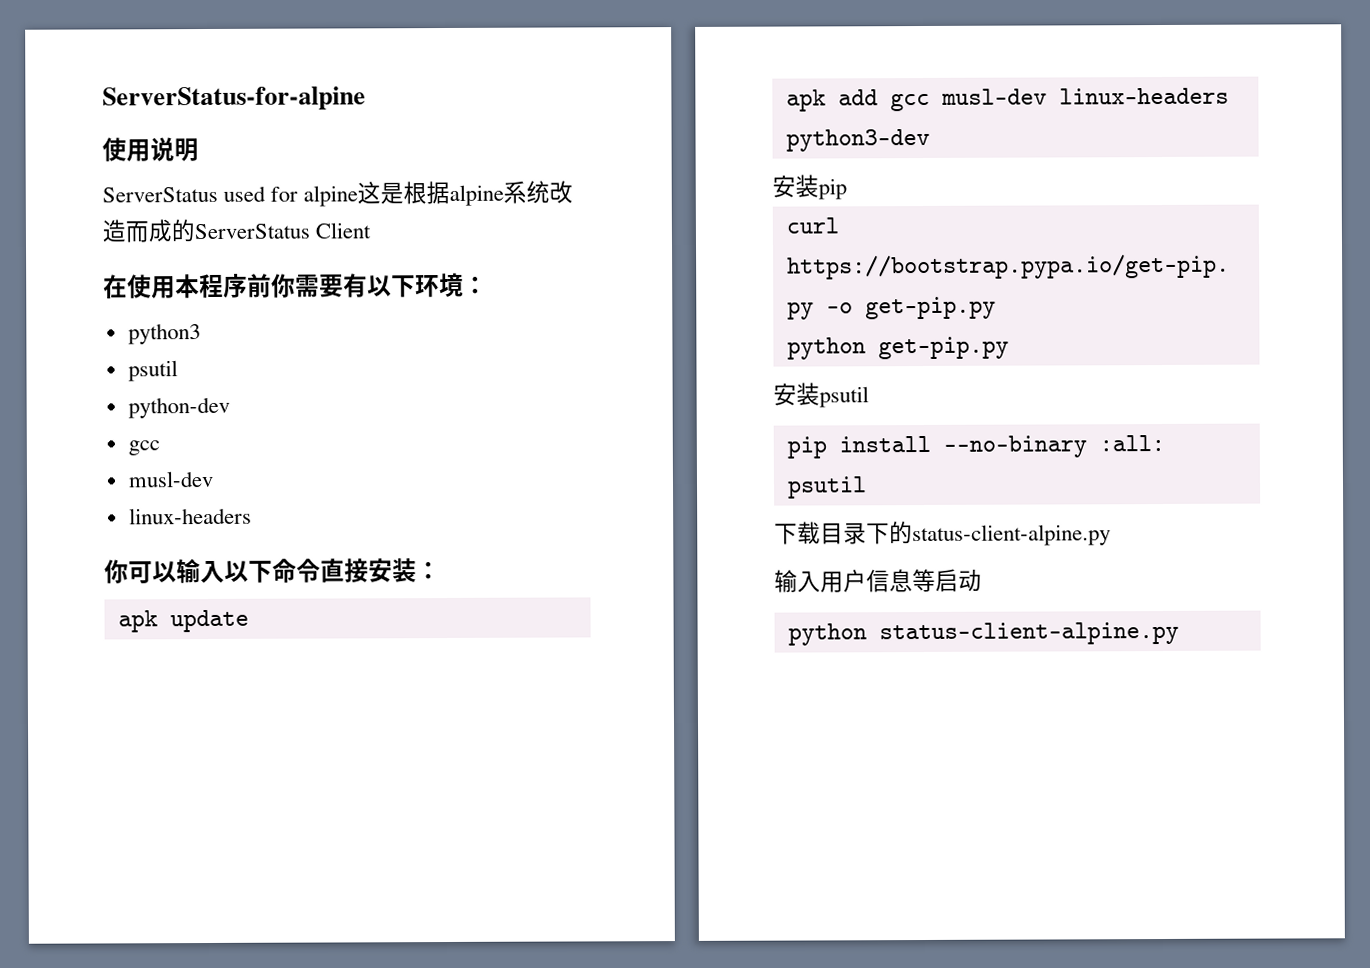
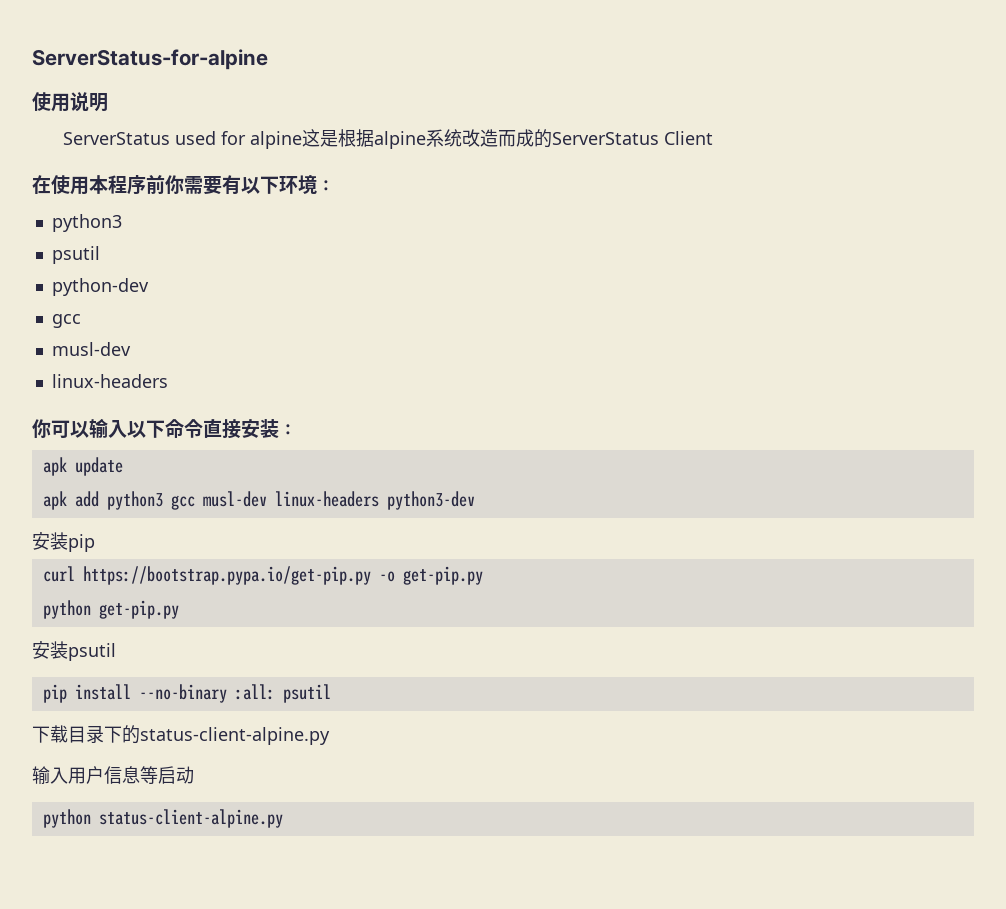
(878, 97) none -> [106,491,163,510] python3

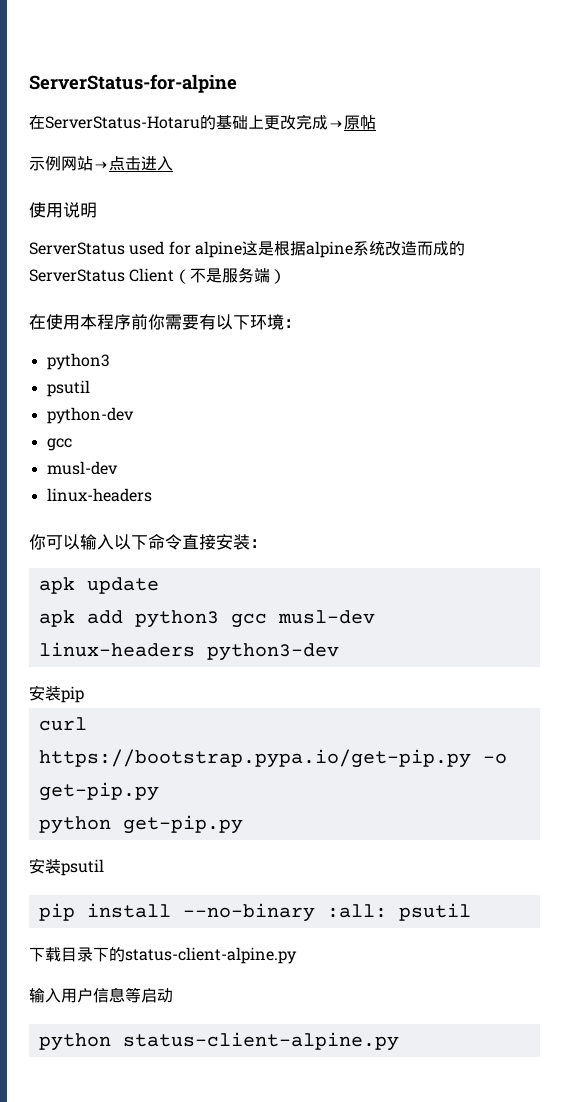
(268, 59) none -> [29,114,376,130] [29,156,173,171] // 在ServerStatus-Hotaru的基础上更改完成→原帖 // 示例网站→点击进入
(714, 138) none -> [174,267,287,284] （不是服务端）

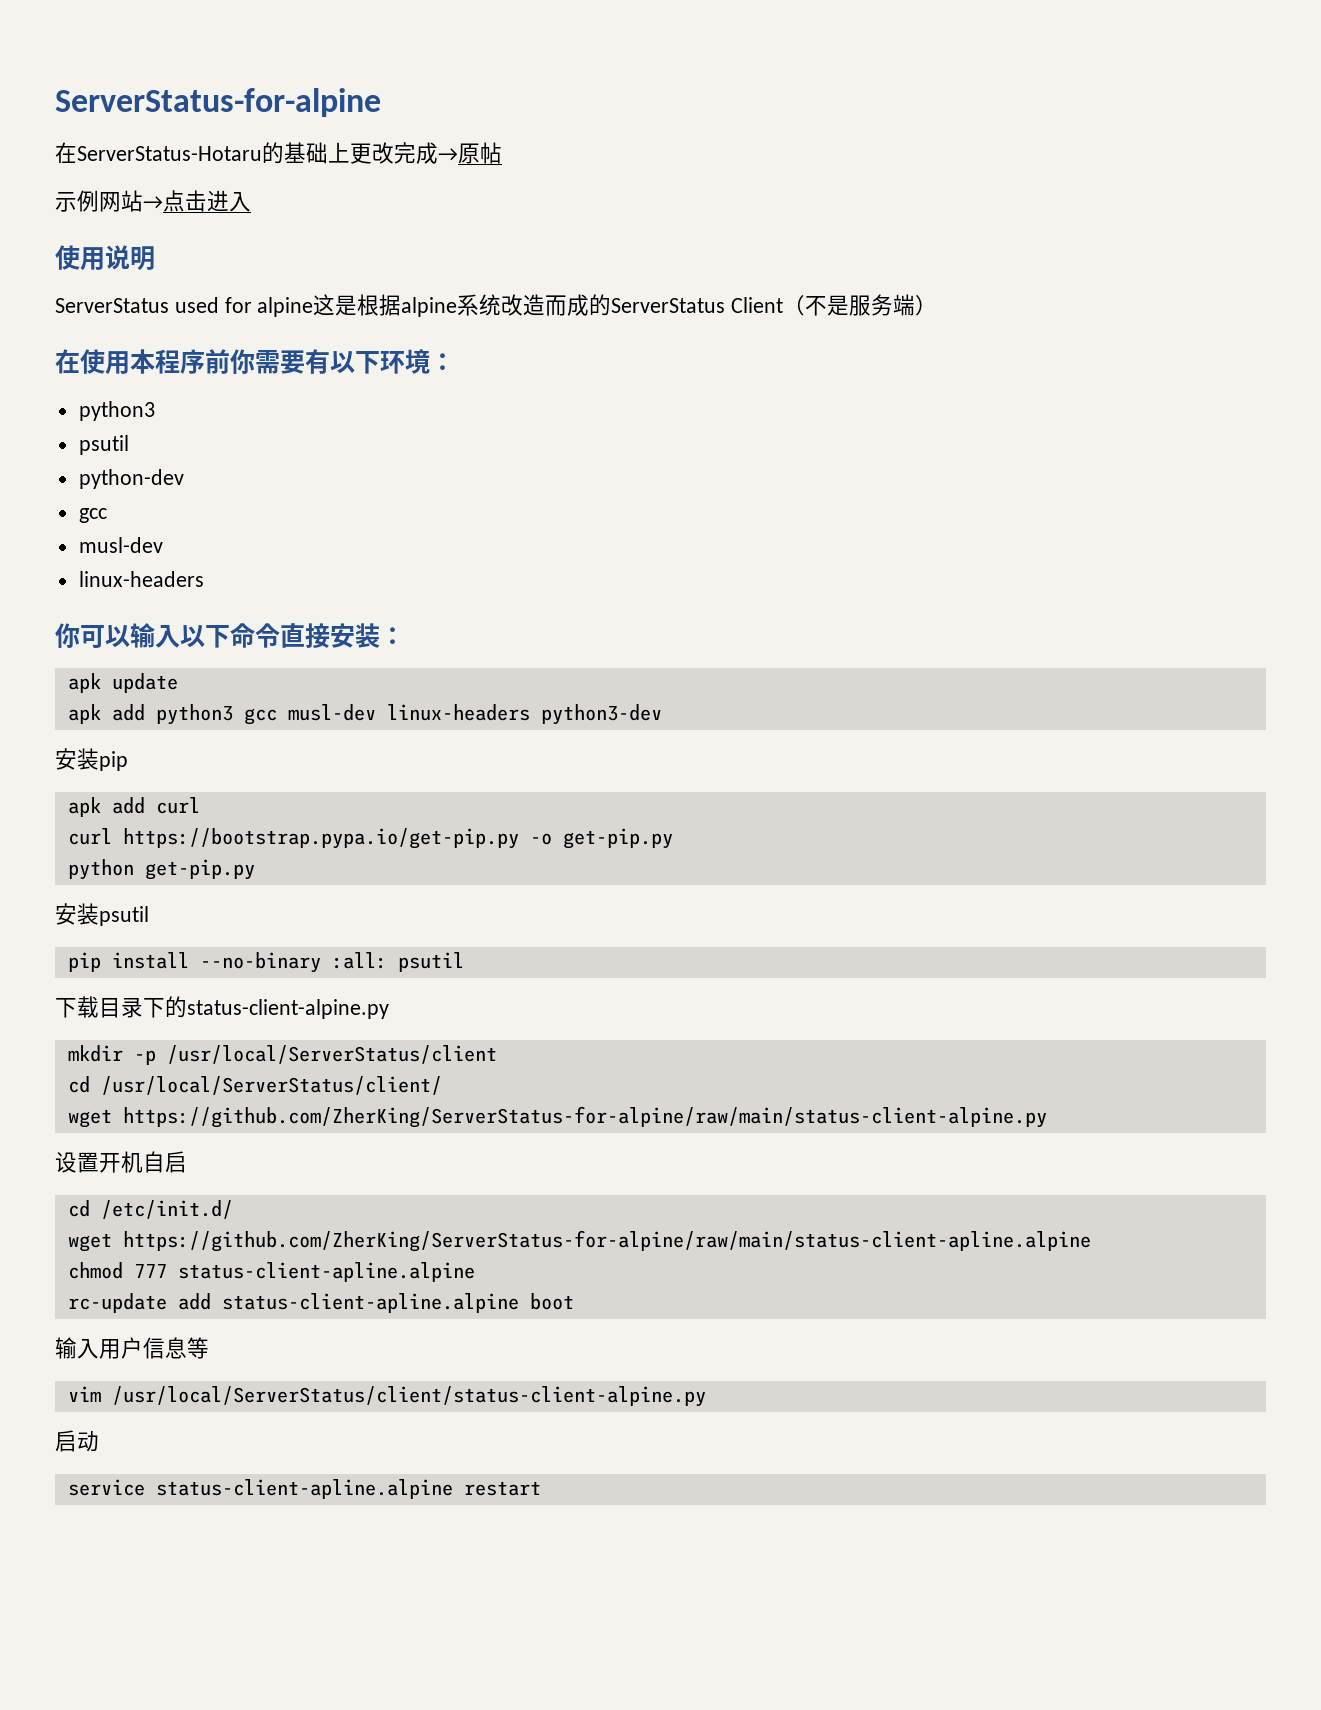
(84, 694) none -> [67,797,200,817] // apk add curl
(297, 955) none -> [67,1045,497,1065] [67,1076,442,1095] [67,1106,1047,1128] [55,1151,187,1173] [67,1200,233,1219] [67,1230,1091,1252] [67,1262,475,1282] [67,1293,574,1313] // mkdir -p /usr/local/ServerStatus/client // cd /usr/local/ServerStatus/client/ // wget https://github.com/ZherKing/ServerStatus-for-alpine/raw/main/status-client-alpine.py // 设置开机自启 // cd /etc/init.d/ // wget https://github.com/ZherKing/ServerStatus-for-alpine/raw/main/status-client-apline.alpine // chmod 777 status-client-apline.alpine // rc-update add status-client-apline.alpine boot
(141, 995) none -> [67,1386,706,1407] // vim /usr/local/ServerStatus/client/status-client-alpine.py //
[38,1032,399,1051] python status-client-alpine.py -> [67,1479,541,1499] service status-client-apline.alpine restart

